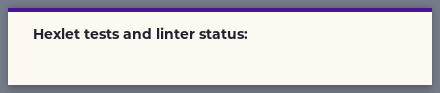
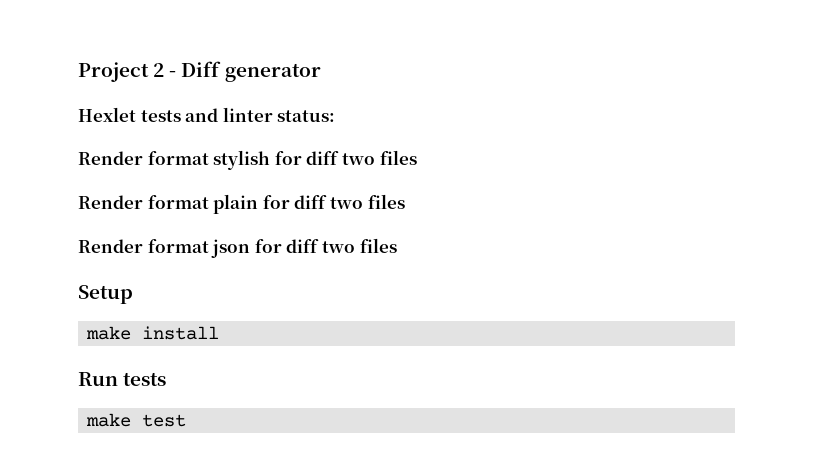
(33, 33) none -> [78,61,321,82] Project 2 - Diff generator //
(248, 34) none -> [78,150,417,170] [78,194,405,214] [78,238,397,258] [78,285,133,304] [86,326,219,340] [78,372,167,386] [86,413,186,427] // Render format stylish for diff two files // Render format plain for diff two files // Render format json for diff two files // Setup // make install // Run tests // make test

